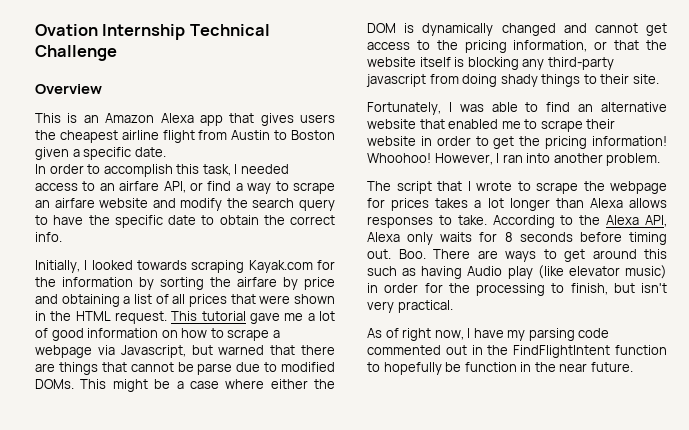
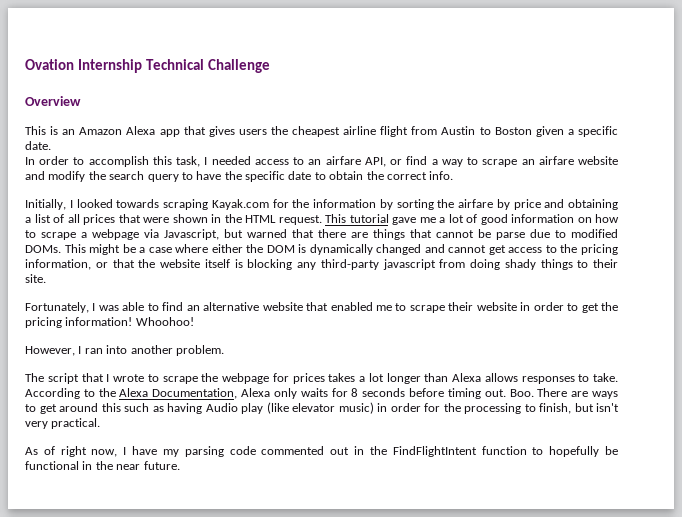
(431, 158) none -> (194, 321) //
[645,215,667,227] API, -> [152,388,238,399] Documentation,
[464,362,517,372] function -> [25,461,79,470] functional

